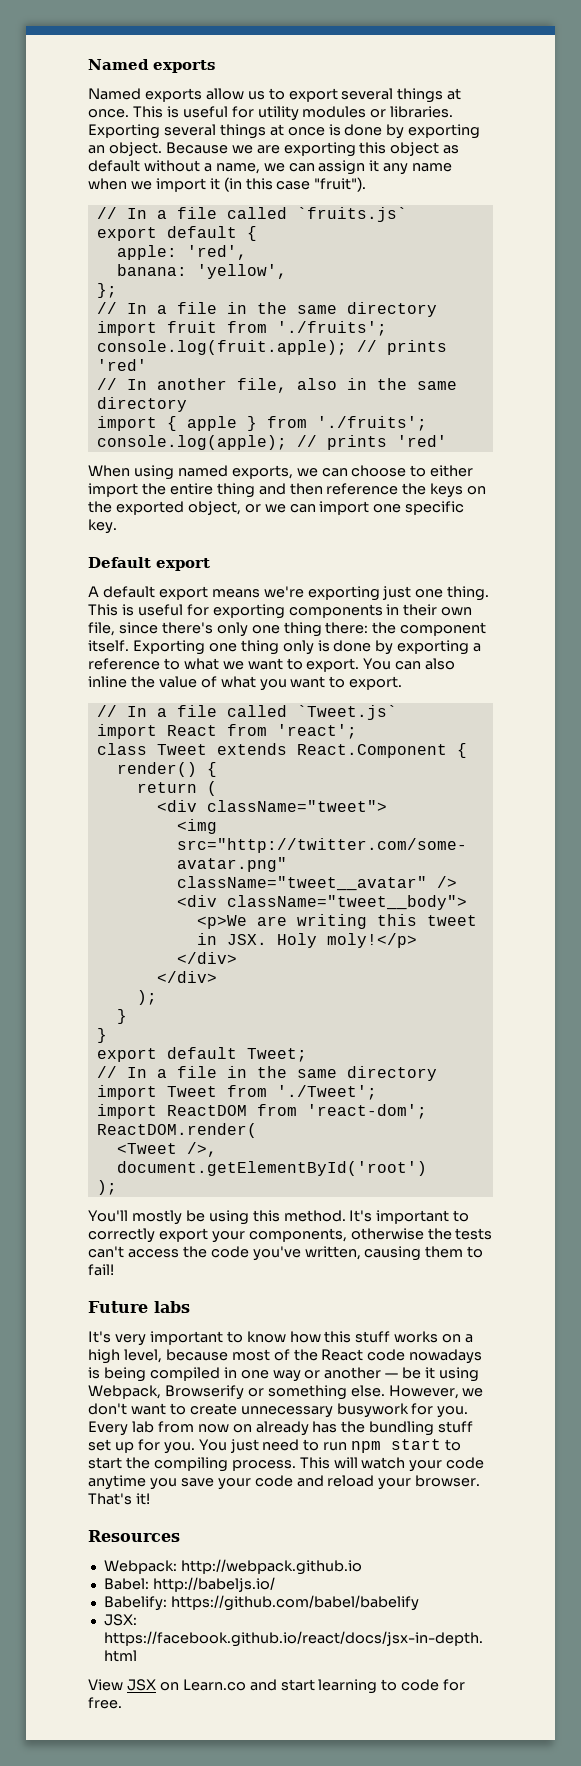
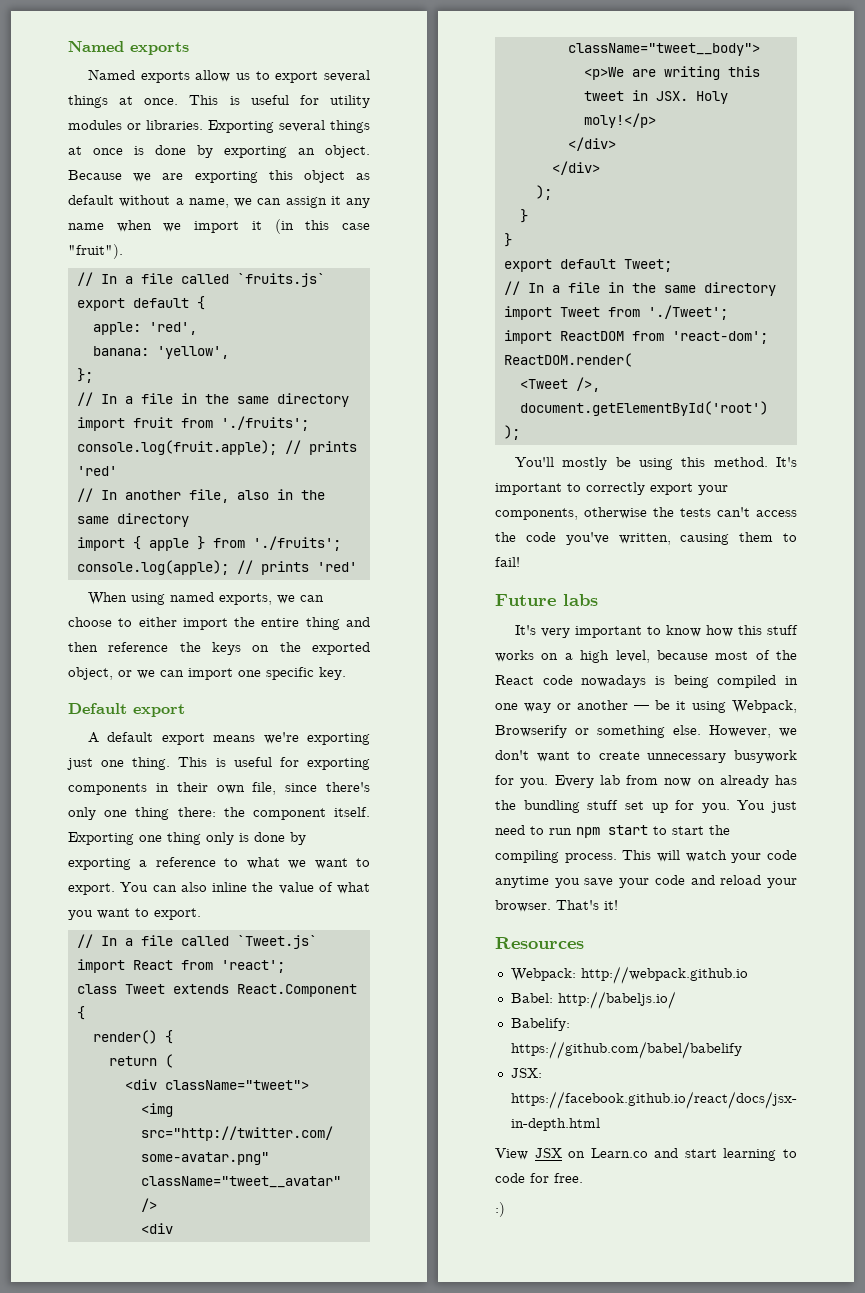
(122, 1703) none -> [495,1202,505,1217] // :)

